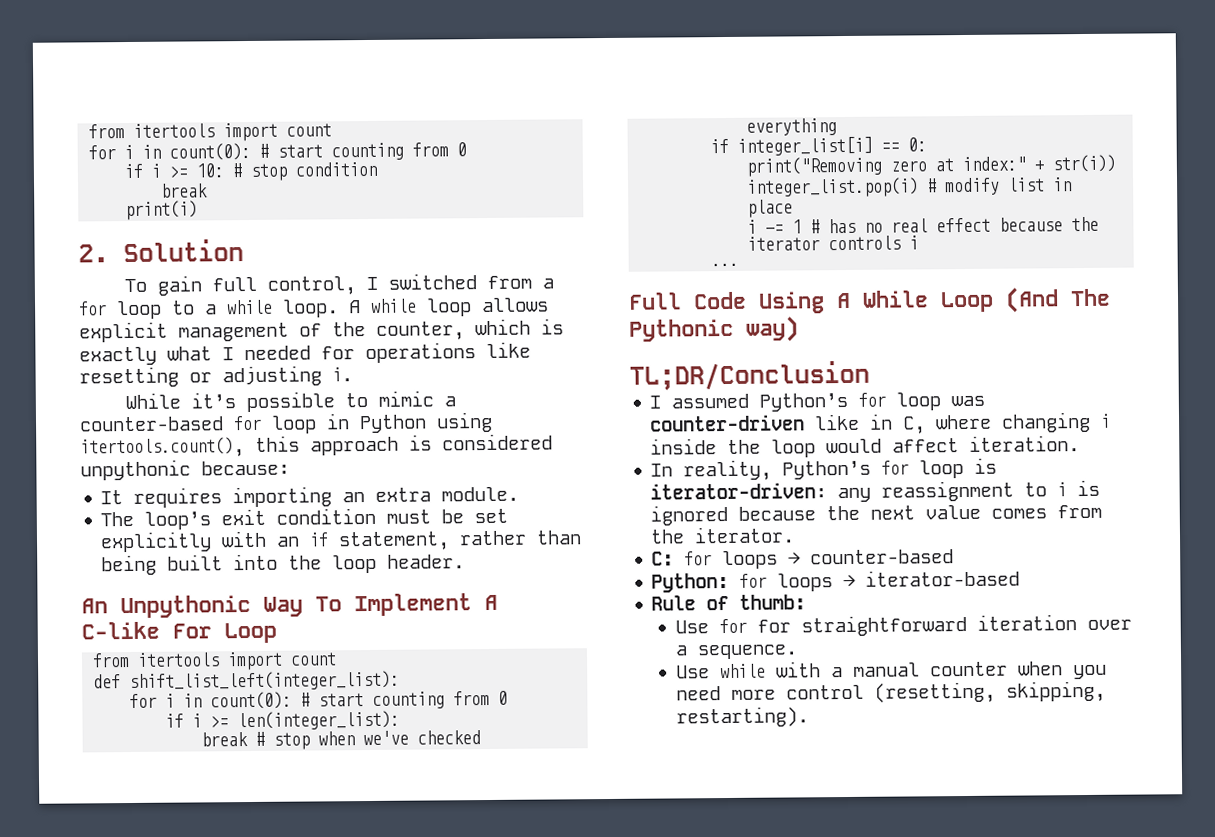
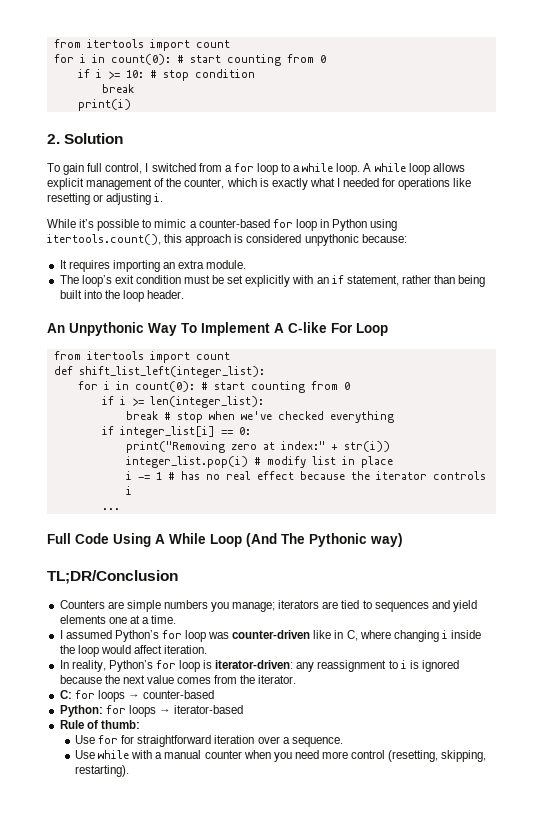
(870, 375) none -> [59,600,477,612] [59,615,177,624] // Counters are simple numbers you manage; iterators are tied to sequences and yield elements one at a time.

